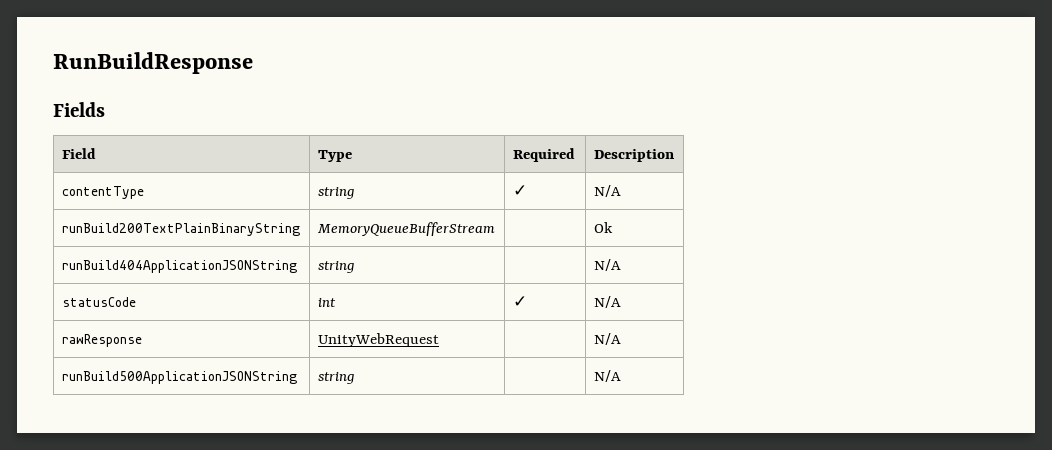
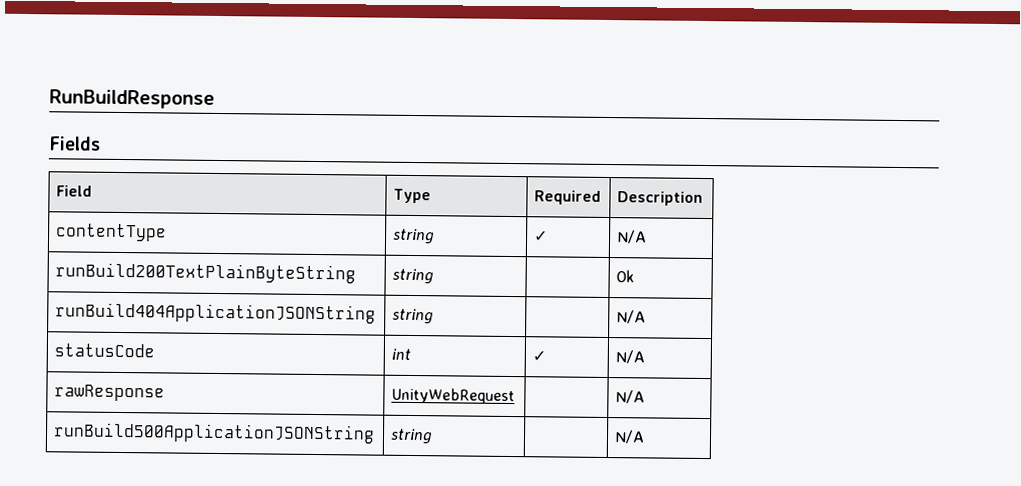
[61,223,300,236] [316,222,495,236] runBuild200TextPlainBinaryString | MemoryQueueBufferStream -> [55,262,357,284] [392,268,435,285] runBuild200TextPlainByteString | string

